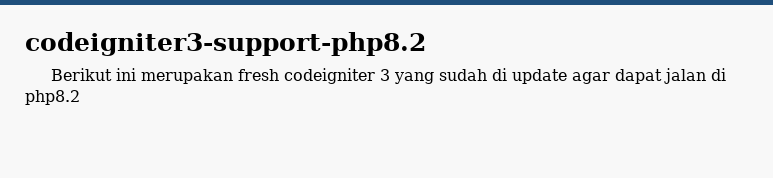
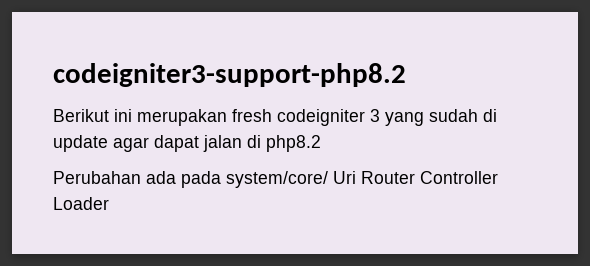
(80, 97) none -> [53,171,498,188] [53,197,109,210] // Perubahan ada pada system/core/ Uri Router Controller Loader

